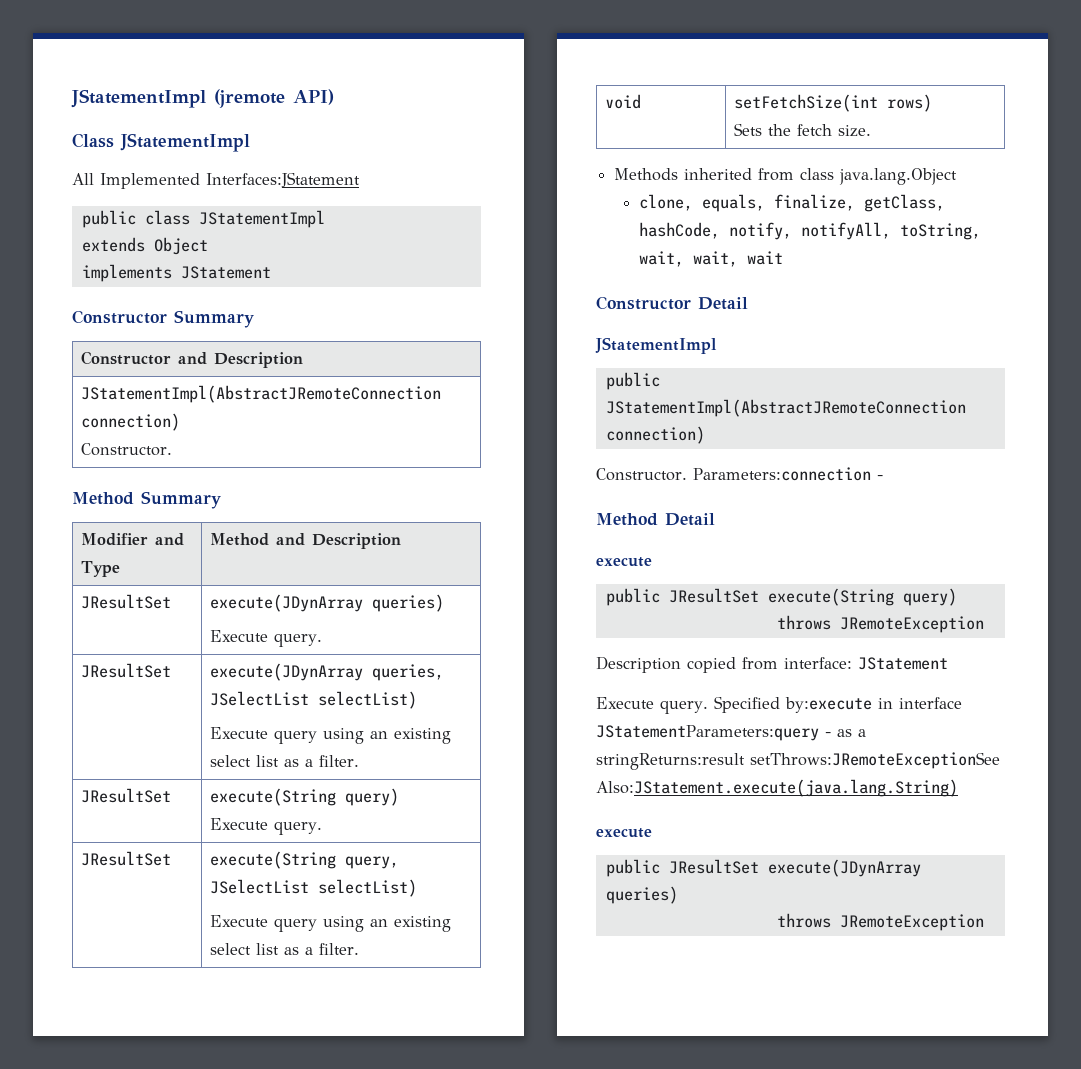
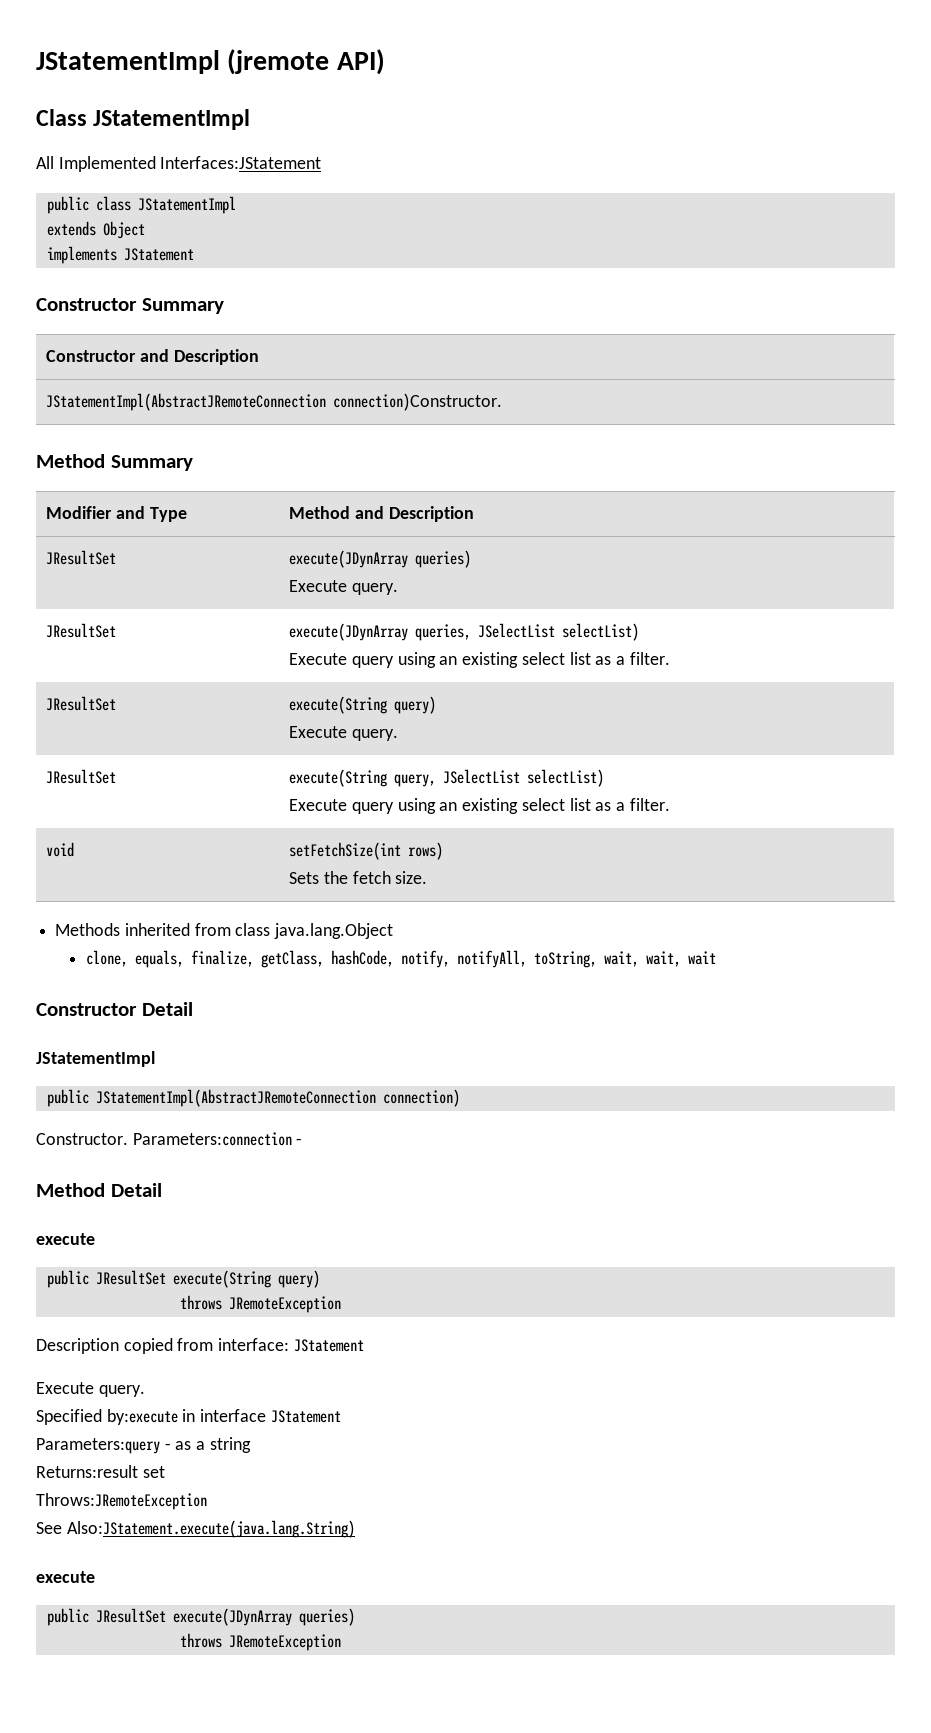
[80,413,180,431] [80,443,172,456] connection) // Constructor. -> [333,393,503,411] connection)Constructor.
(708, 707) none -> (145, 1391) //
[596,725,819,741] JStatementParameters:query -> [270,1410,341,1423] [36,1438,160,1454] JStatement // Parameters:query
[596,752,1000,770] stringReturns:result setThrows:JRemoteExceptionSee -> [209,1437,251,1453] [36,1465,165,1478] [36,1493,207,1510] [36,1522,62,1534] string // Returns:result set // Throws:JRemoteException // See

